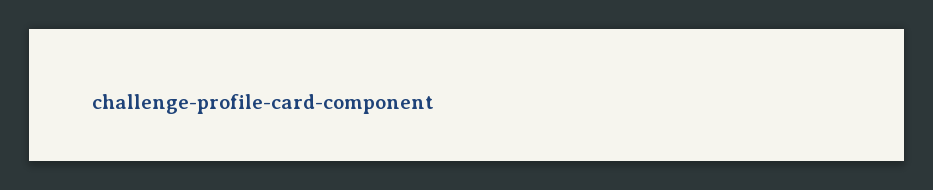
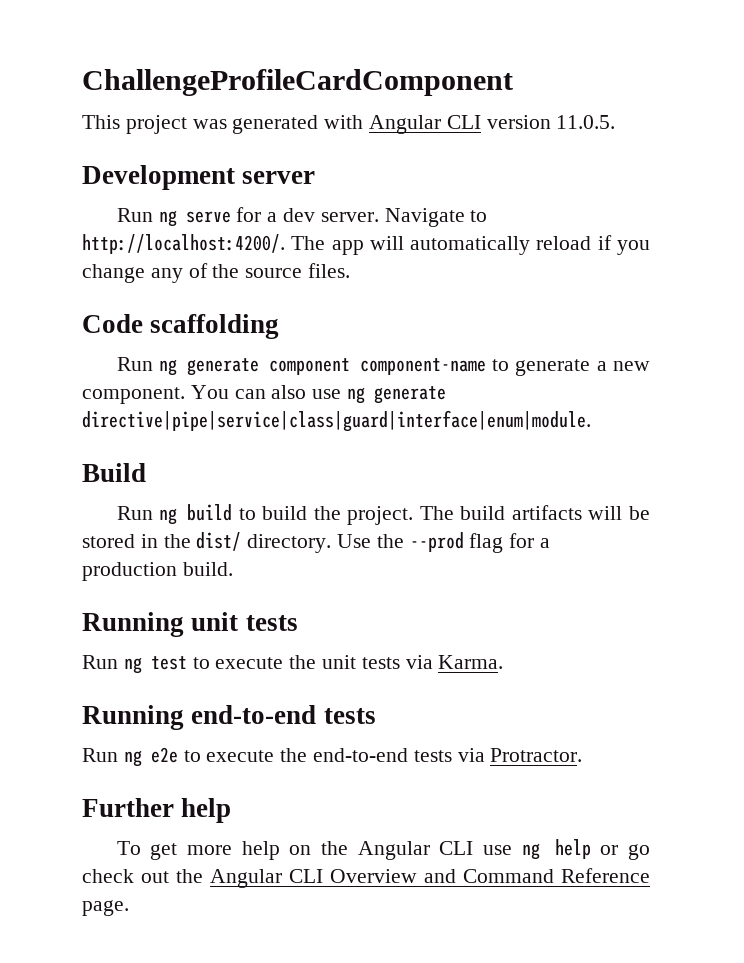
[92,94,434,114] challenge-profile-card-component -> [82,69,513,96] [82,115,616,134] [82,165,316,190] [116,207,488,227] [82,234,650,255] [82,263,351,283] [82,314,280,339] [116,357,650,376] [82,385,447,404] [82,410,591,432] [82,463,146,482] [116,504,651,525] [82,532,551,553] [82,562,233,581] [82,612,298,637] [82,655,504,674] [82,705,376,730] [82,747,583,767] [82,798,232,823] [116,839,650,860] [82,868,650,888] [82,900,129,916] ChallengeProfileCardComponent // This project was generated with Angular CLI version 11.0.5. // Development server // Run ng serve for a dev server. Navigate to http://localhost:4200/. The app will automatically reload if you change any of the source files. // Code scaffolding // Run ng generate component component-name to generate a new component. You can also use ng generate directive|pipe|service|class|guard|interface|enum|module. // Build // Run ng build to build the project. The build artifacts will be stored in the dist/ directory. Use the --prod flag for a production build. // Running unit tests // Run ng test to execute the unit tests via Karma. // Running end-to-end tests // Run ng e2e to execute the end-to-end tests via Protractor. // Further help // To get more help on the Angular CLI use ng help or go check out the Angular CLI Overview and Command Reference page.

